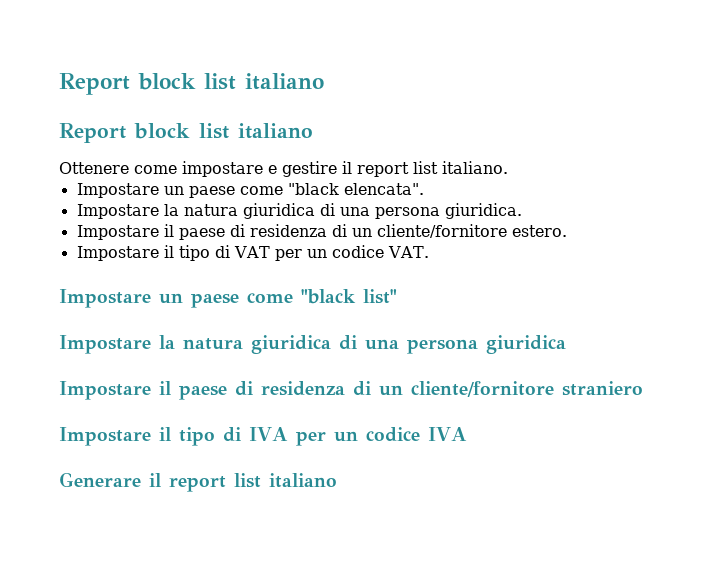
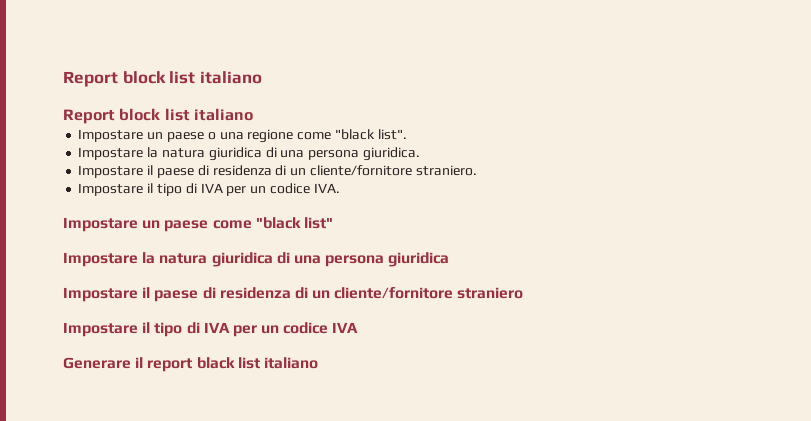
[59,161,508,177] [76,183,424,198] // Ottenere come impostare e gestire il report list italiano. // Impostare un paese come "black elencata". -> [78,129,407,143] // Impostare un paese o una regione come "black list".
[511,225,567,237] [76,245,429,261] estero. // Impostare il tipo di VAT per un codice VAT. -> [415,165,477,176] [78,183,340,196] straniero. // Impostare il tipo di IVA per un codice IVA.
(226, 484) none -> [196,357,235,369] black

